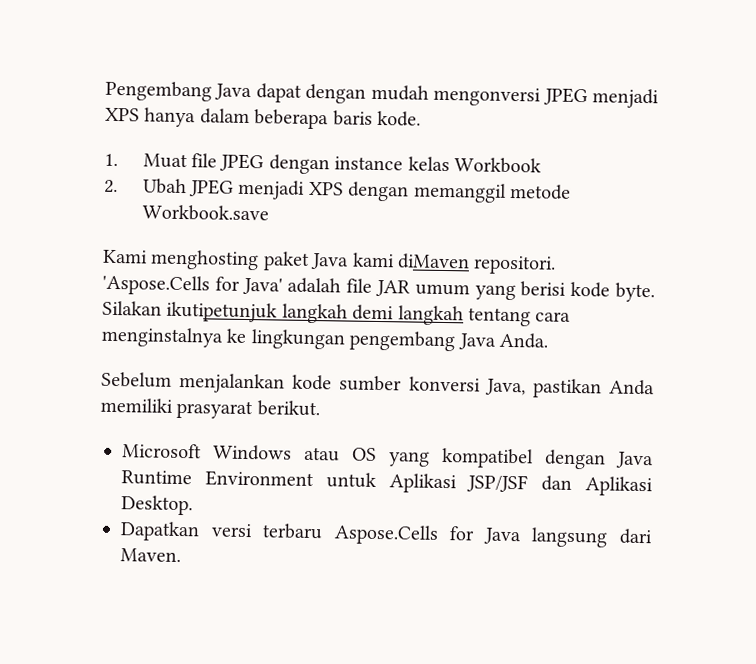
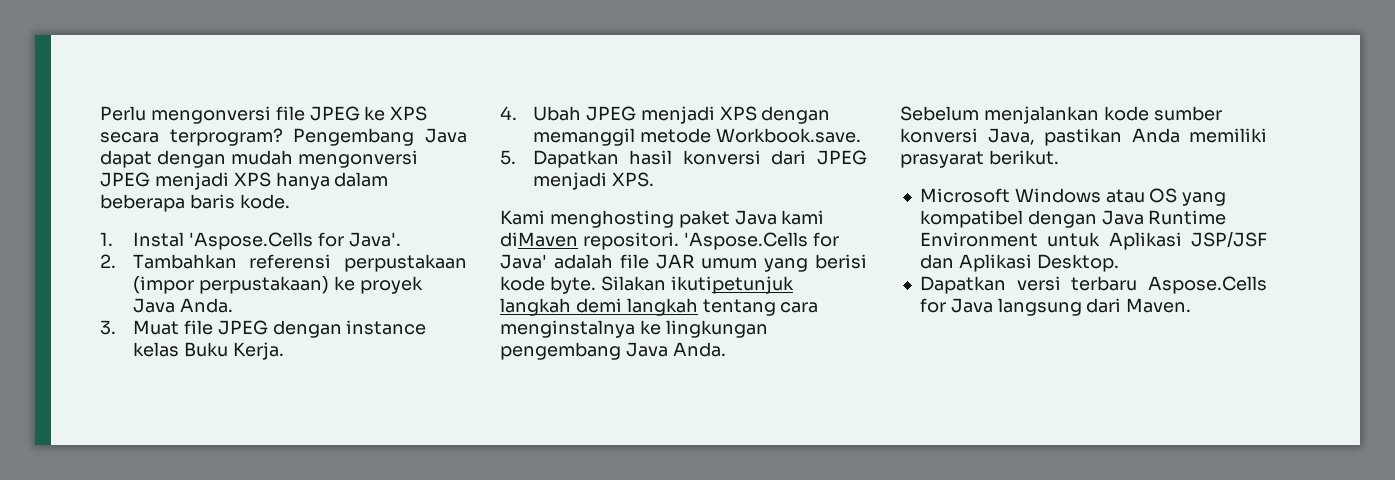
(105, 91) none -> [100,106,428,124] [100,128,283,146] Perlu mengonversi file JPEG ke XPS secara terprogram?
(118, 160) none -> [132,232,401,250] [100,254,467,272] [132,276,423,294] [132,298,233,313] [100,320,116,335] Instal 'Aspose.Cells for Java'. // 2. Tambahkan referensi perpustakaan (impor perpustakaan) ke proyek Java Anda. // 3.
[453,157,542,174] [104,179,118,194] Workbook // 2. -> [183,342,284,360] [500,106,517,120] Buku Kerja. // 4.
[141,204,269,222] Workbook.save -> [715,128,861,143] [500,150,867,168] [532,172,654,190] Workbook.save. // 5. Dapatkan hasil konversi dari JPEG menjadi XPS.

